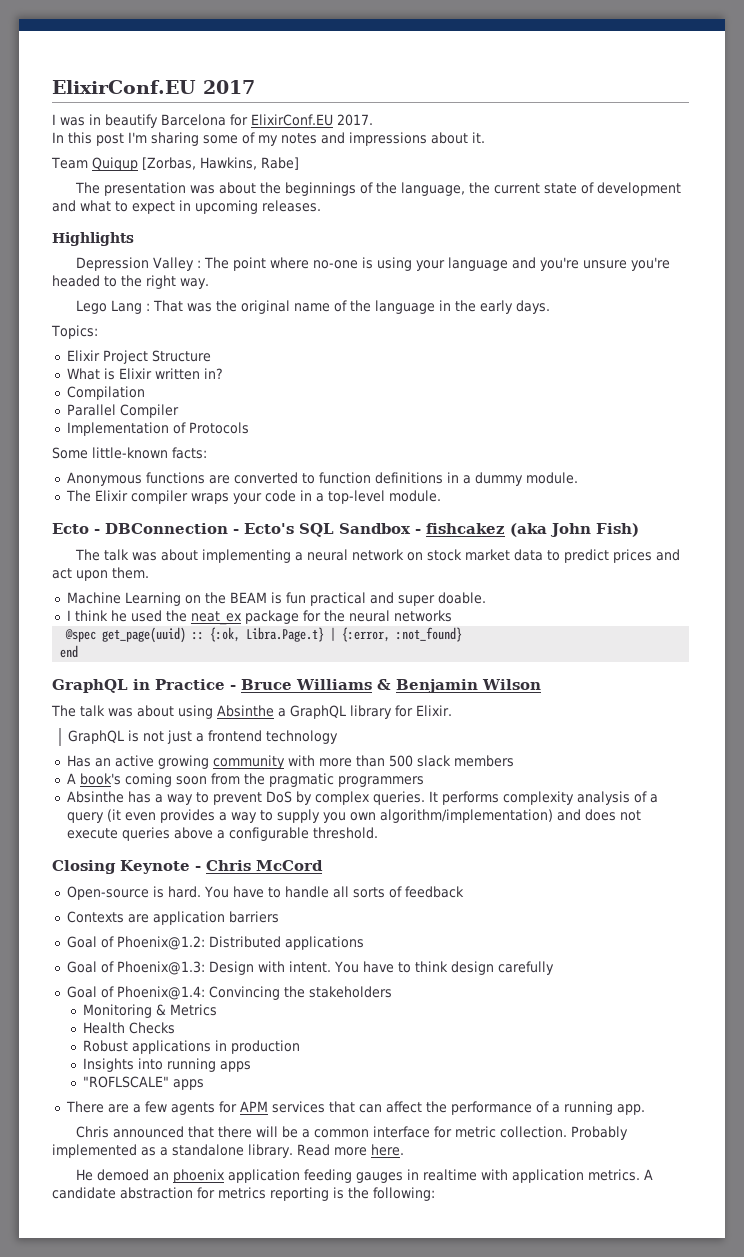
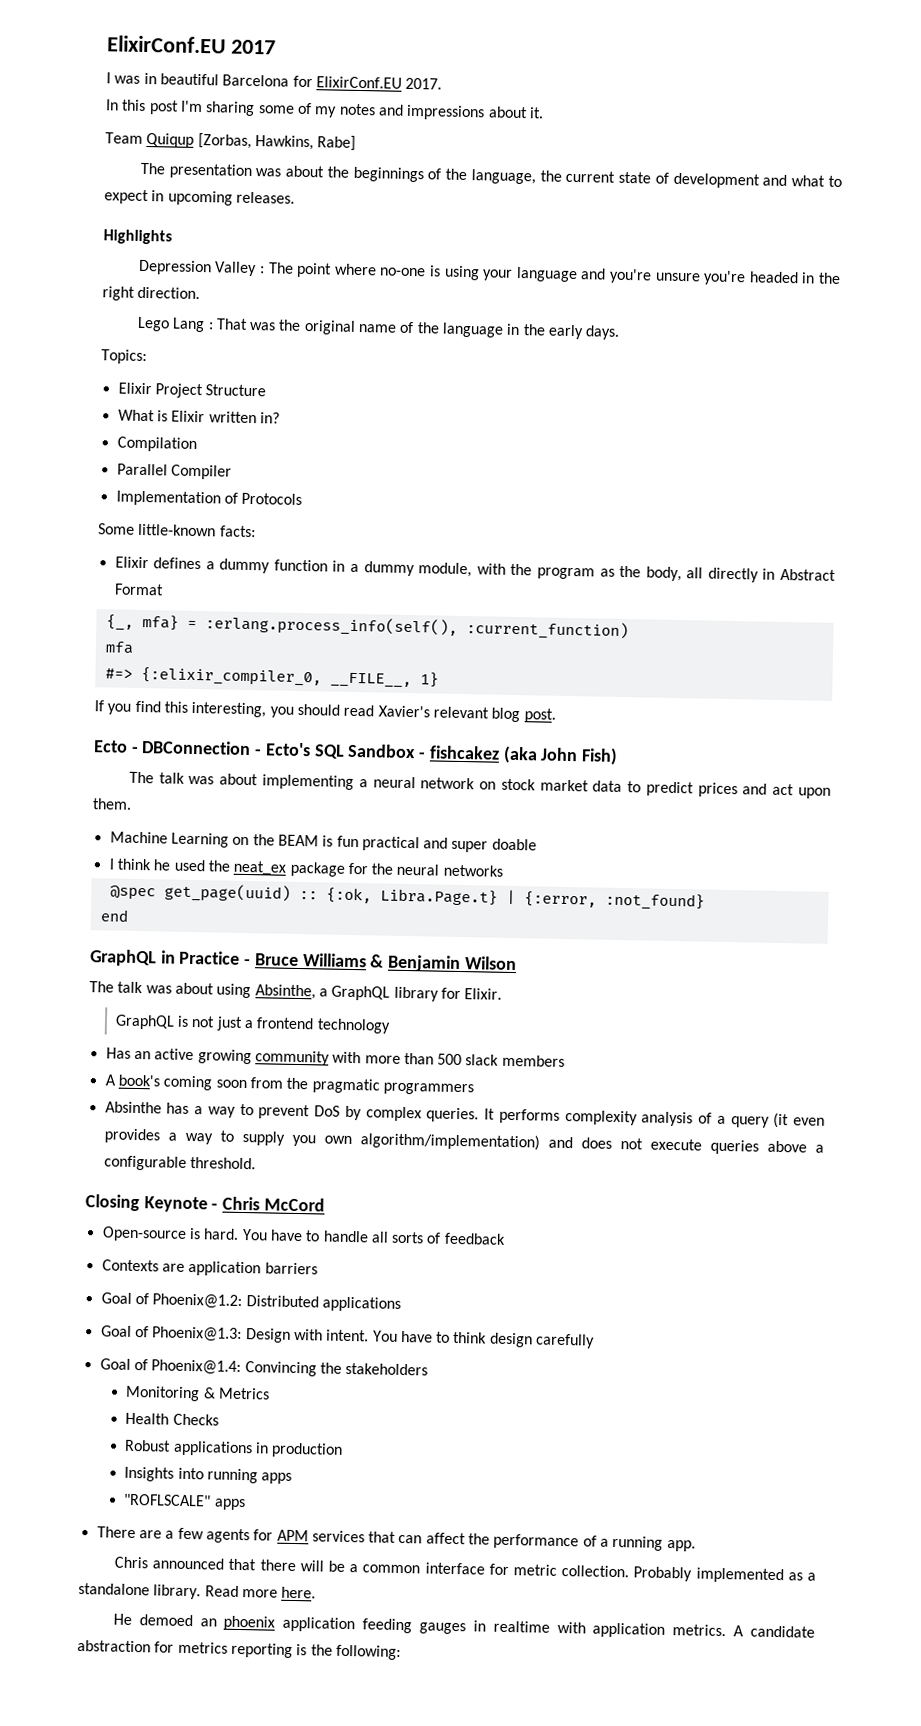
[105,114,158,128] beautify -> [159,73,219,86] beautiful
[104,276,117,287] to -> [801,272,816,284] in
[180,278,209,289] way. -> [137,286,201,300] direction.
[66,472,578,486] [65,490,441,504] Anonymous functions are converted to function definitions in a dummy module. // The Elixir compiler wraps your code in a top-level module. -> [114,556,837,583] [113,583,164,596] [105,614,629,641] [104,641,134,654] [104,666,439,689] [94,700,556,723] Elixir defines a dummy function in a dummy module, with the program as the body, all directly in Abstract Format // {_, mfa} = :erlang.process_info(self(), :current_function) // mfa // #=> {:elixir_compiler_0, __FILE__, 1} // If you find this interesting, you should read Xavier's relevant blog post.
[437,592,486,604] doable. -> [491,838,537,851] doable
[217,705,274,717] Absinthe -> [254,984,316,1000] Absinthe,

